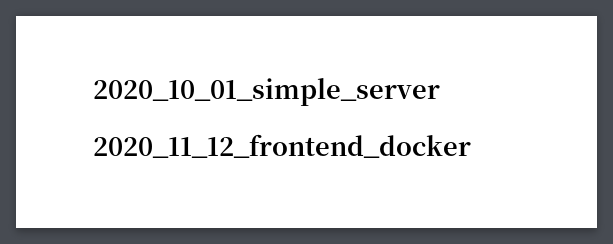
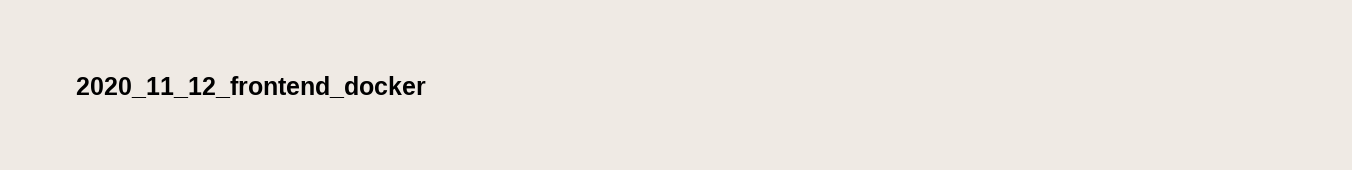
[93,78,440,106] 2020_10_01_simple_server // -> (76, 87) none

